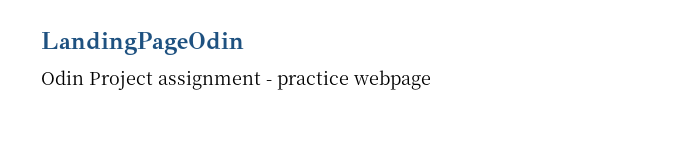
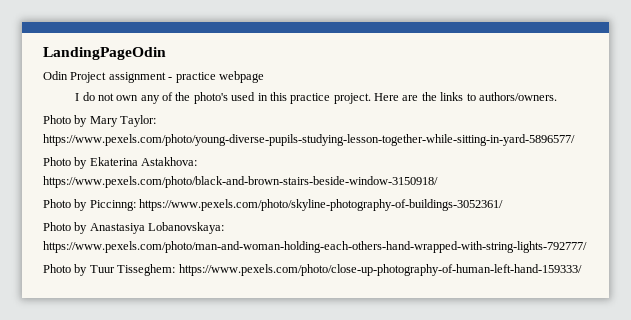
(431, 80) none -> [75,92,557,104] [43,115,157,127] [43,134,575,146] [43,157,198,169] [43,176,438,188] [43,199,504,211] [43,222,225,234] [43,241,587,253] [43,264,582,276] // I do not own any of the photo's used in this practice project. Here are the links to authors/owners. // Photo by Mary Taylor: https://www.pexels.com/photo/young-diverse-pupils-studying-lesson-together-while-sitting-in-yard-5896577/ // Photo by Ekaterina Astakhova: https://www.pexels.com/photo/black-and-brown-stairs-beside-window-3150918/ // Photo by Piccinng: https://www.pexels.com/photo/skyline-photography-of-buildings-3052361/ // Photo by Anastasiya Lobanovskaya: https://www.pexels.com/photo/man-and-woman-holding-each-others-hand-wrapped-with-string-lights-792777/ // Photo by Tuur Tisseghem: https://www.pexels.com/photo/close-up-photography-of-human-left-hand-159333/

